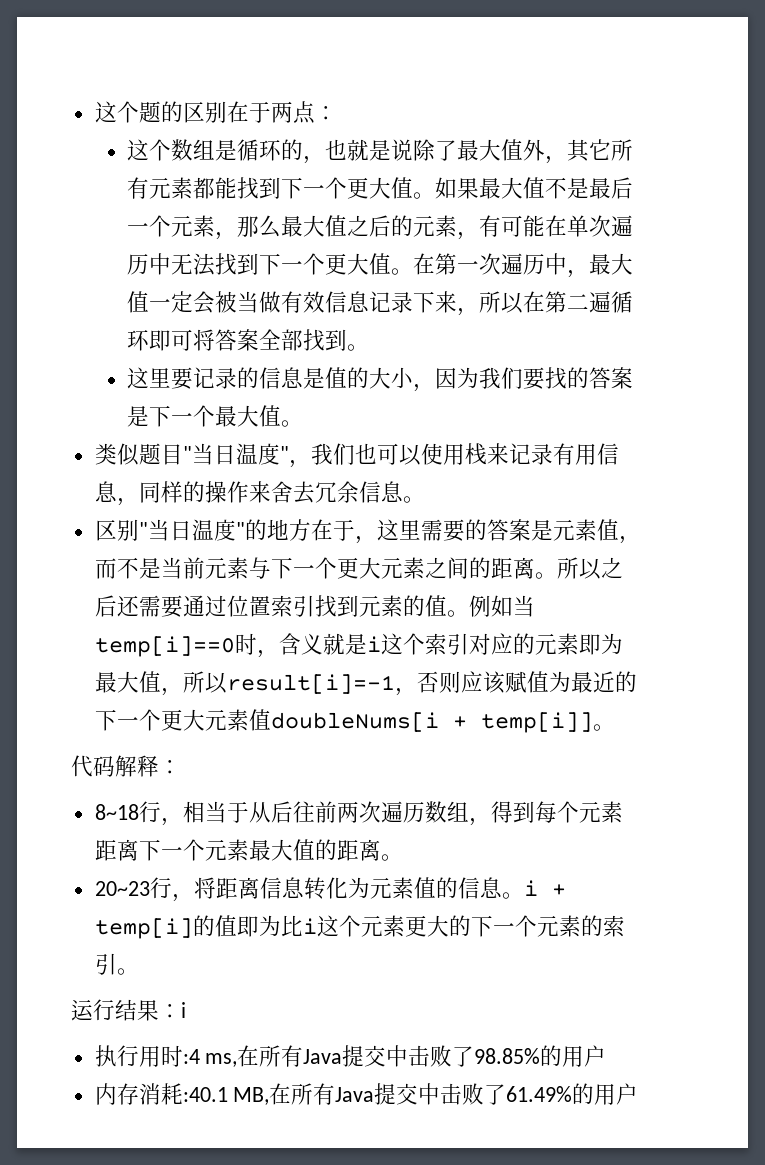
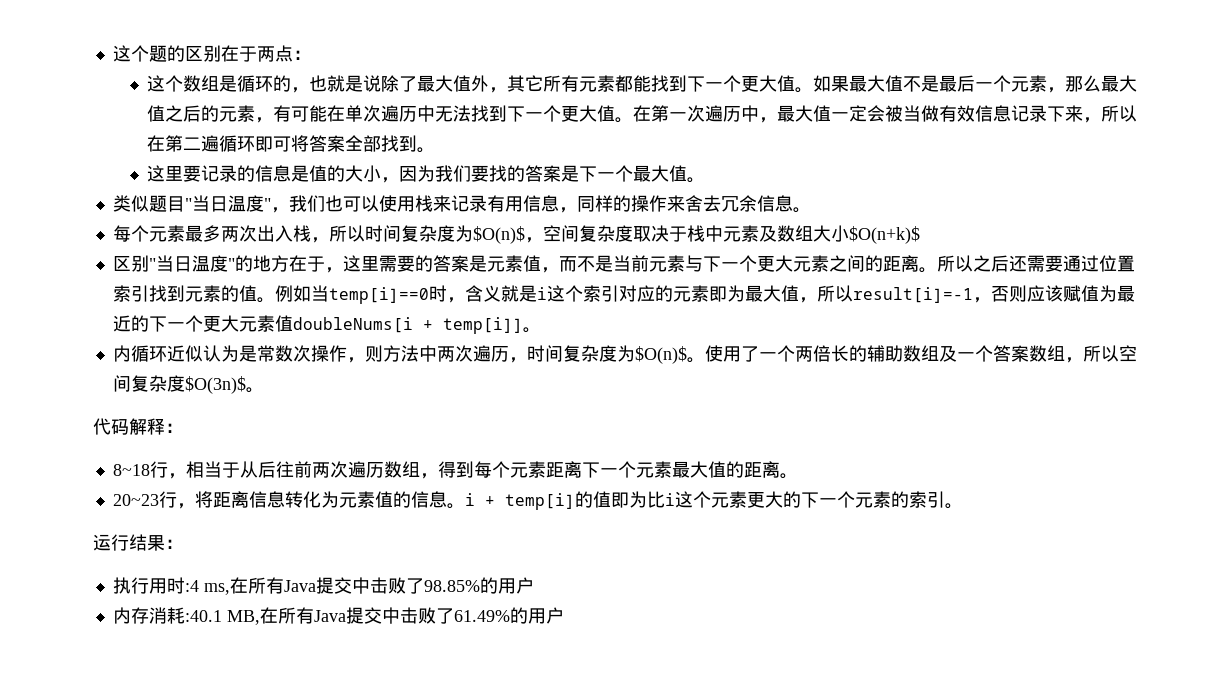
(425, 499) none -> [112,225,920,244] // 每个元素最多两次出入栈，所以时间复杂度为$O(n)$，空间复杂度取决于栈中元素及数组大小$O(n+k)$
(615, 727) none -> [112,345,1137,364] [112,375,264,394] // 内循环近似认为是常数次操作，则方法中两次遍历，时间复杂度为$O(n)$。使用了一个两倍长的辅助数组及一个答案数组，所以空间复杂度$O(3n)$。
[181,1002,186,1018] i -> (183, 544) none

